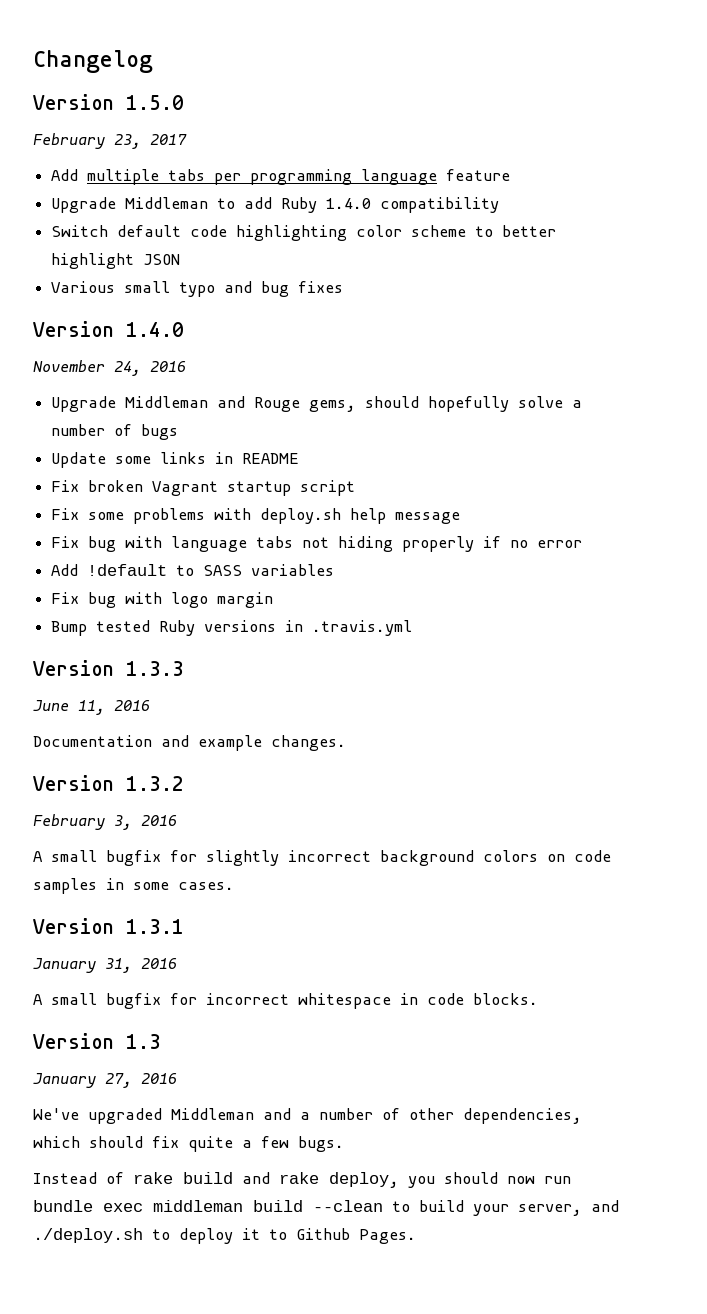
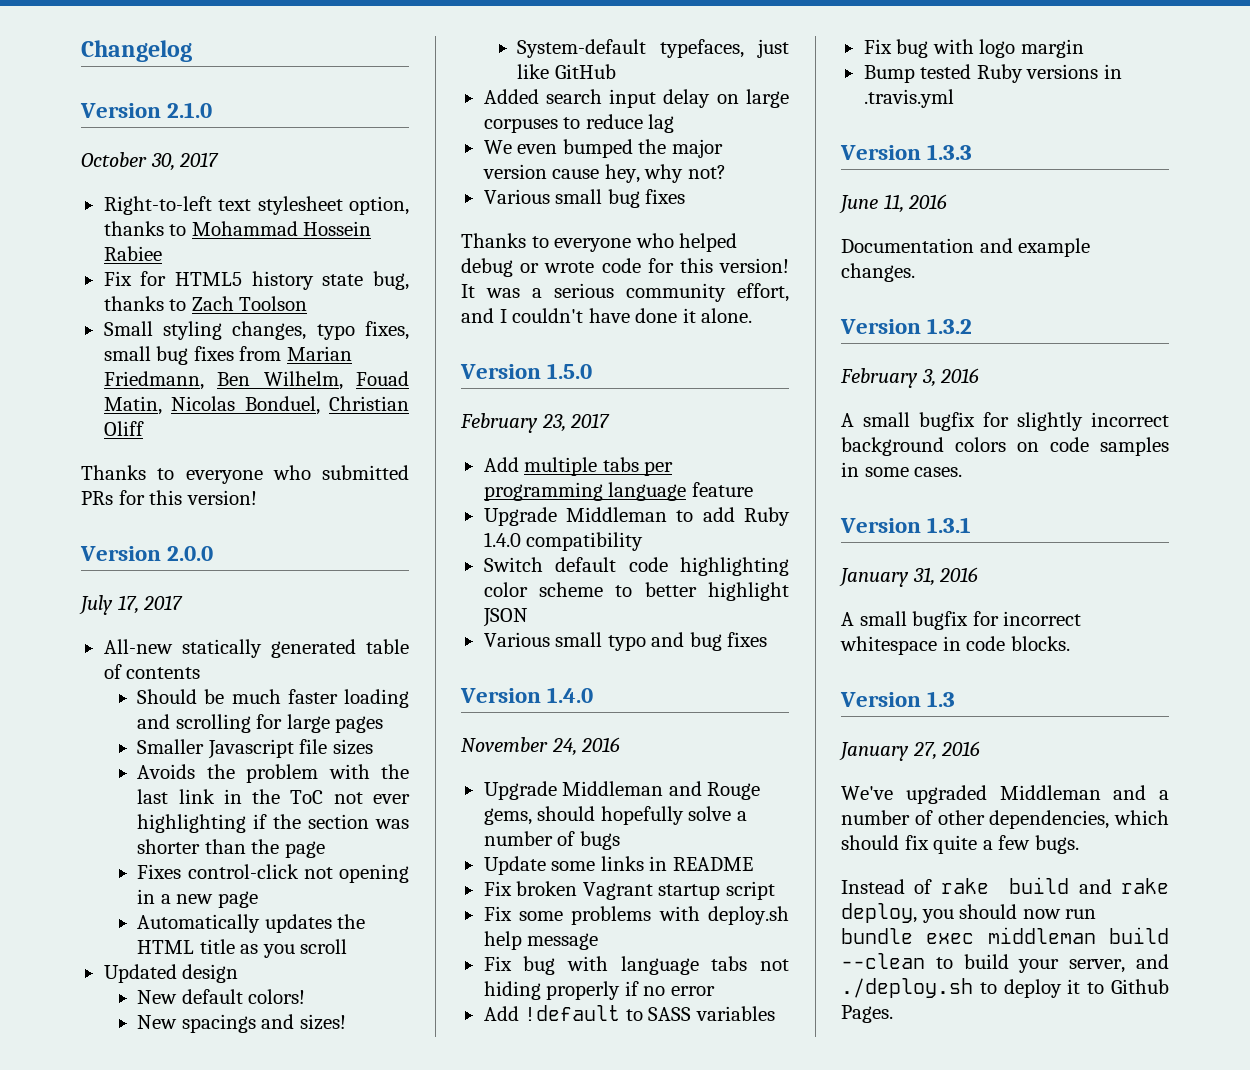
(153, 61) none -> [80,102,213,118] [81,152,220,171] [103,196,409,215] [103,221,372,236] [103,246,162,261] [103,271,409,290] [103,296,308,311] [103,321,410,340] [103,346,352,365] [103,371,409,390] [103,396,409,415] [103,421,144,436] [81,465,409,484] [81,490,257,505] [80,546,214,561] [79,595,184,615] [103,639,409,658] [103,664,201,679] [137,689,409,708] [137,714,384,733] [137,739,373,759] [137,764,409,783] [137,789,410,804] [137,814,409,833] [137,839,325,858] [137,864,409,883] [137,889,258,908] [137,914,366,933] [137,939,348,958] [103,964,239,983] [137,989,306,1004] [137,1014,346,1033] [517,39,789,58] [517,64,616,79] [483,89,789,108] [483,114,675,133] [483,139,723,158] [482,164,726,183] [483,189,686,208] [461,233,738,252] [461,258,789,277] [461,283,789,302] [461,308,753,323] // Version 2.1.0 // October 30, 2017 // Right-to-left text stylesheet option, thanks to Mohammad Hossein Rabiee // Fix for HTML5 history state bug, thanks to Zach Toolson // Small styling changes, typo fixes, small bug fixes from Marian Friedmann, Ben Wilhelm, Fouad Matin, Nicolas Bonduel, Christian Oliff // Thanks to everyone who submitted PRs for this version! // Version 2.0.0 // July 17, 2017 // All-new statically generated table of contents // Should be much faster loading and scrolling for large pages // Smaller Javascript file sizes // Avoids the problem with the last link in the ToC not ever highlighting if the section was shorter than the page // Fixes control-click not opening in a new page // Automatically updates the HTML title as you scroll // Updated design // New default colors! // New spacings and sizes! // System-default typefaces, just like GitHub // Added search input delay on large corpuses to reduce lag // We even bumped the major version cause hey, why not? // Various small bug fixes // Thanks to everyone who helped debug or wrote code for this version! It was a serious community effort, and I couldn't have done it alone.

